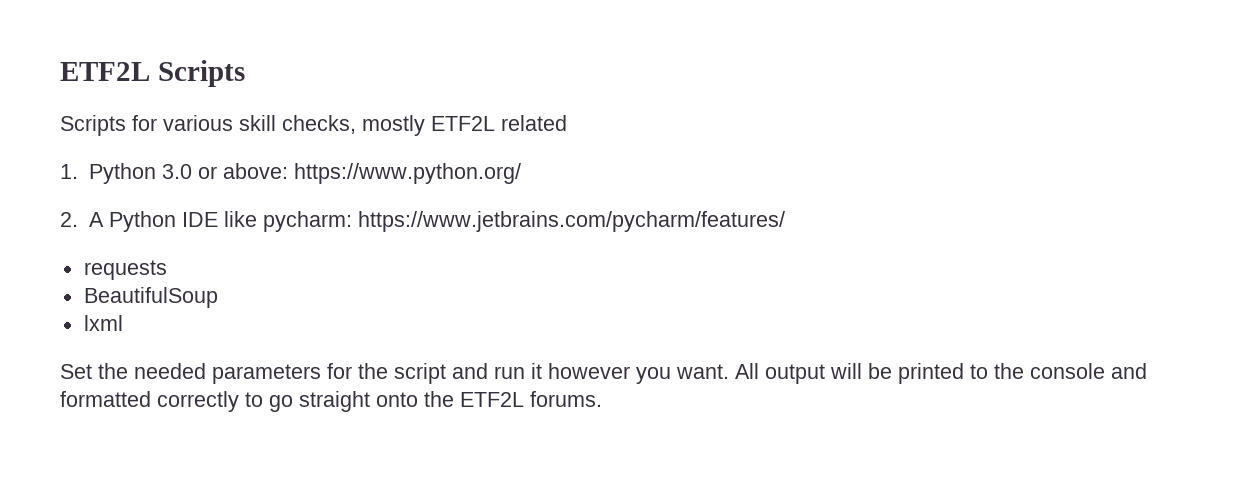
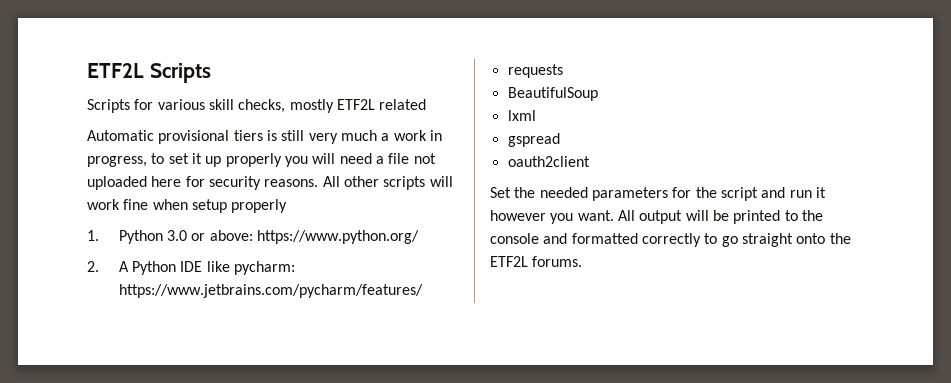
(567, 123) none -> [87,130,442,144] [87,153,436,167] [87,176,453,190] [87,199,288,213] // Automatic provisional tiers is still very much a work in progress, to set it up properly you will need a file not uploaded here for security reasons. All other scripts will work fine when setup properly
(123, 323) none -> [507,133,560,147] [507,156,590,167] // gspread // oauth2client

